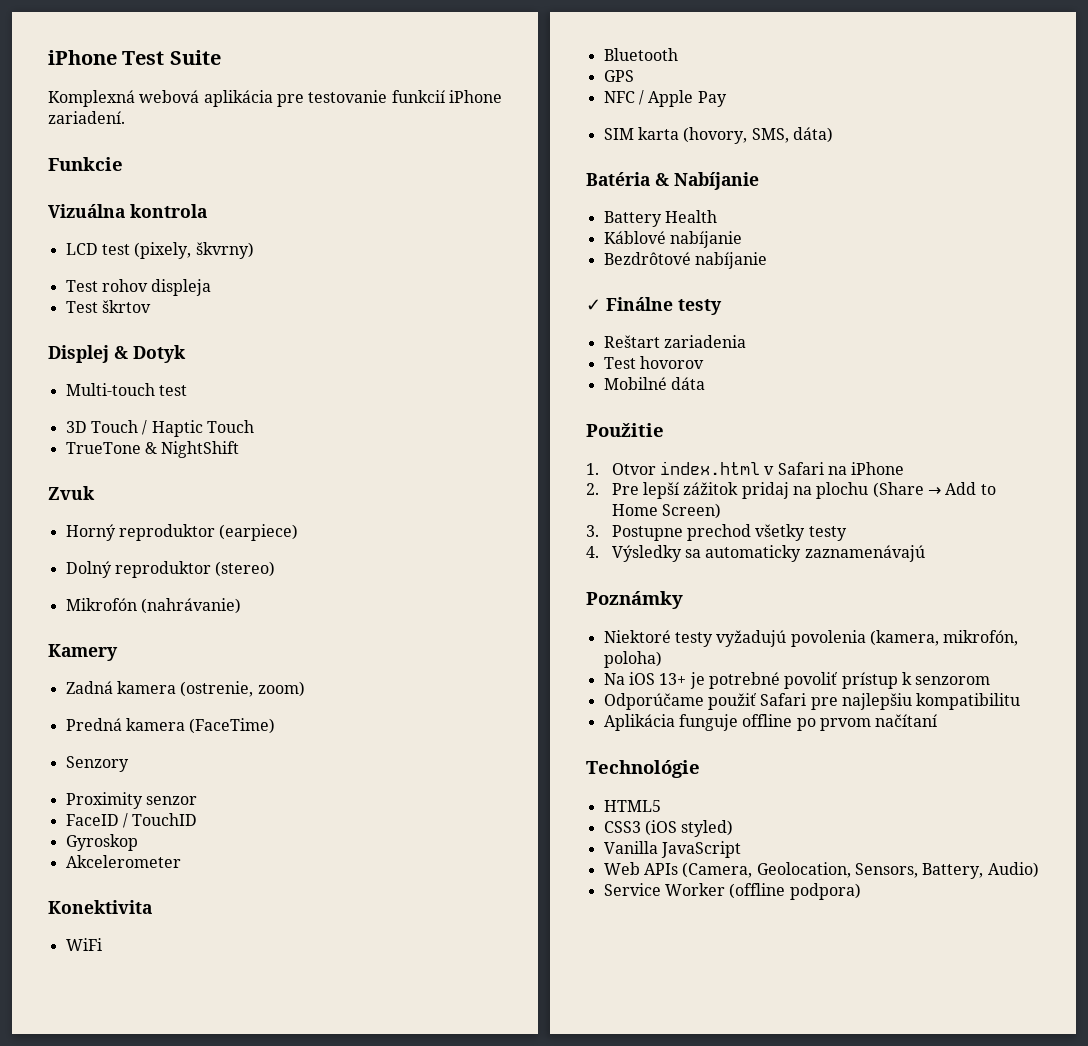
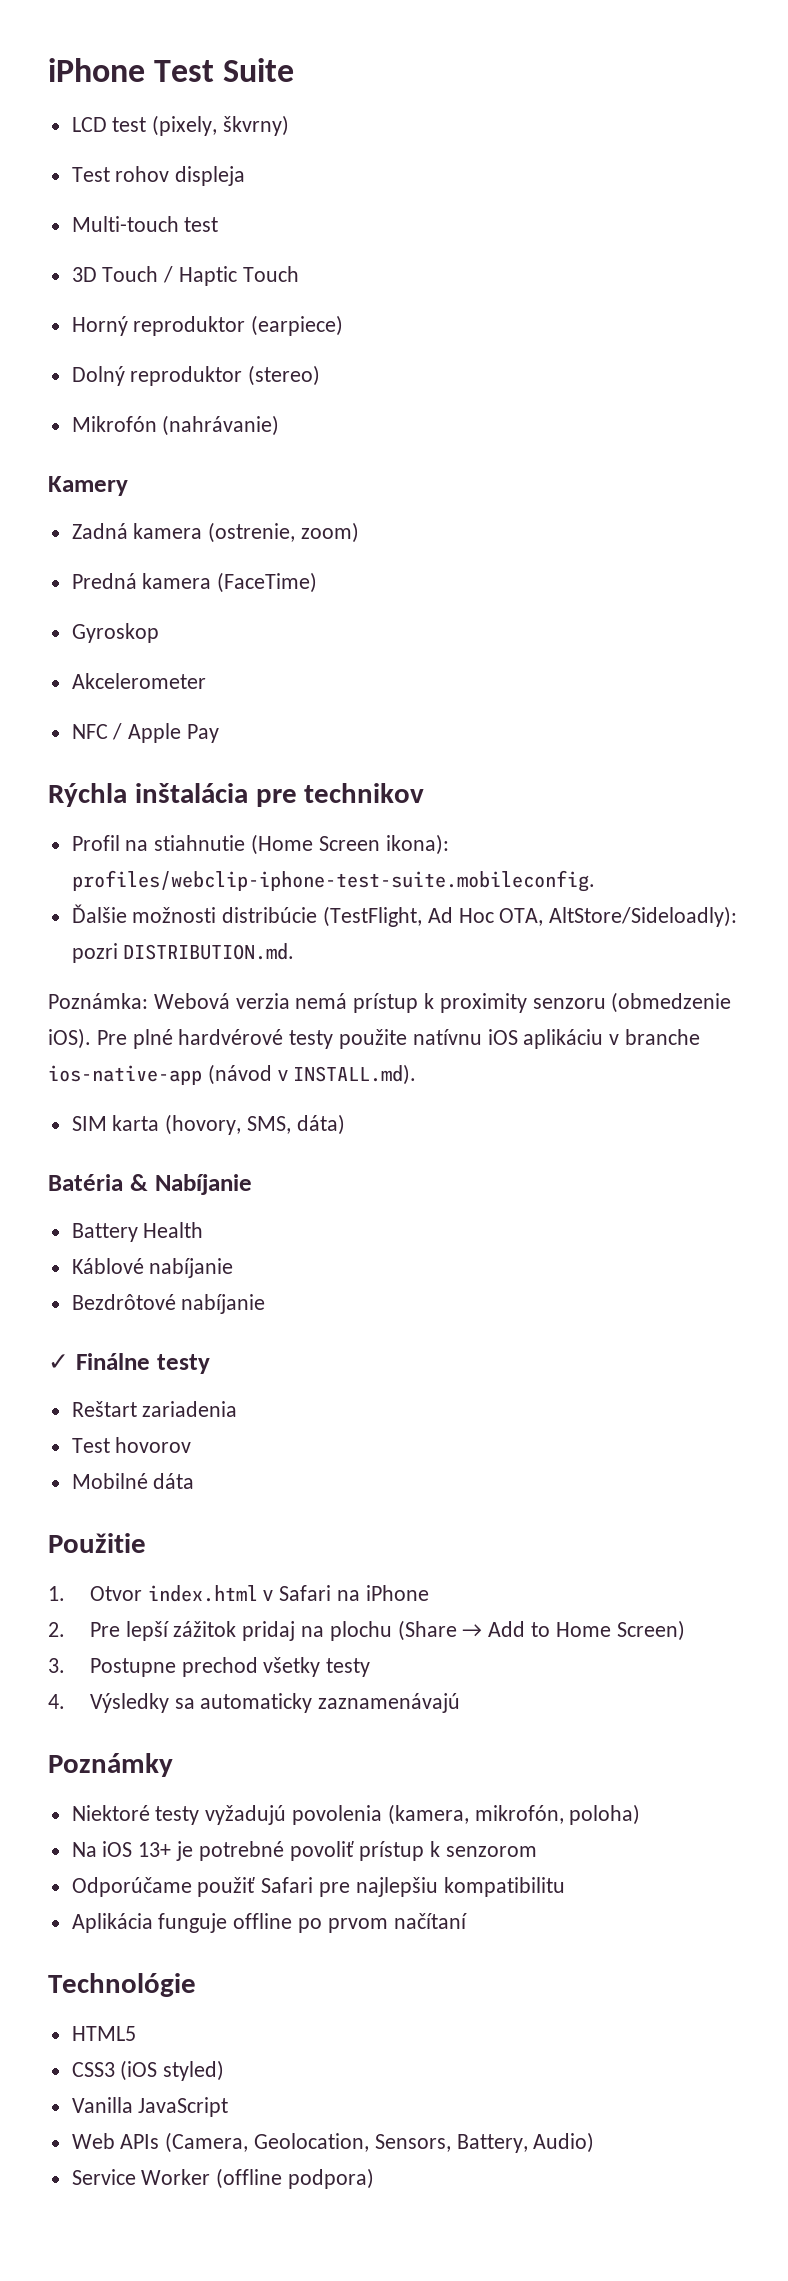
[48,90,502,107] [48,111,125,124] [48,157,123,171] [48,204,207,218] // Komplexná webová aplikácia pre testovanie funkcií iPhone zariadení. // Funkcie // Vizuálna kontrola -> (295, 70) none
[65,300,151,313] [48,345,186,363] // Test škrtov // Displej & Dotyk -> (246, 176) none
[65,441,240,458] [48,486,95,500] // TrueTone & NightShift // Zvuk -> (299, 274) none
[65,756,129,772] [65,792,197,809] [65,813,198,828] [65,834,138,851] [65,855,181,868] [48,900,152,914] [65,938,102,951] [603,48,678,61] [603,70,634,82] [603,90,727,107] Senzory // Proximity senzor // FaceID / TouchID // Gyroskop // Akcelerometer // Konektivita // WiFi // Bluetooth // GPS // NFC / Apple Pay -> [71,623,159,643] [71,673,206,689] [71,723,220,743] [48,783,425,807] [71,834,449,855] [71,870,595,892] [71,904,738,927] [71,943,295,963] [48,992,732,1013] [48,1028,701,1049] [48,1064,417,1085] Gyroskop // Akcelerometer // NFC / Apple Pay // Rýchla inštalácia pre technikov // Profil na stiahnutie (Home Screen ikona): profiles/webclip-iphone-test-suite.mobileconfig. // Ďalšie možnosti distribúcie (TestFlight, Ad Hoc OTA, AltStore/Sideloadly): pozri DISTRIBUTION.md. // Poznámka: Webová verzia nemá prístup k proximity senzoru (obmedzenie iOS). Pre plné hardvérové testy použite natívnu iOS aplikáciu v branche ios-native-app (návod v INSTALL.md).

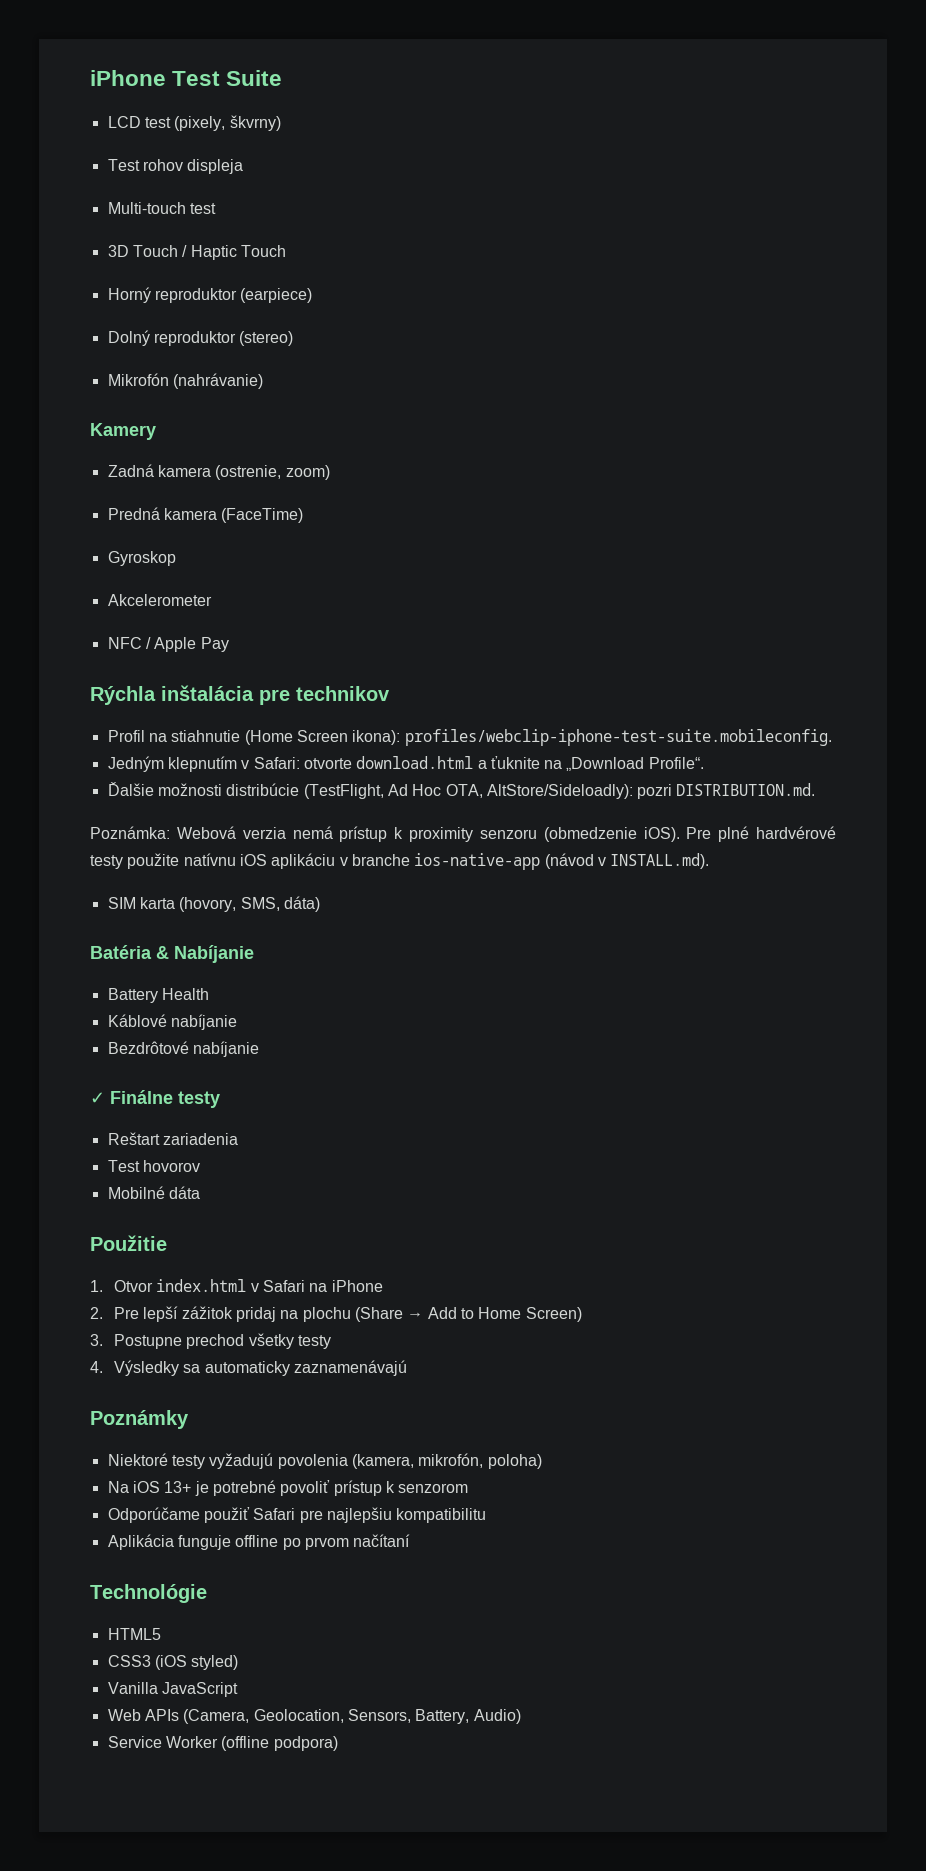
(595, 881) none -> [107,756,704,772] // Jedným klepnutím v Safari: otvorte download.html a ťuknite na „Download Profile“.

